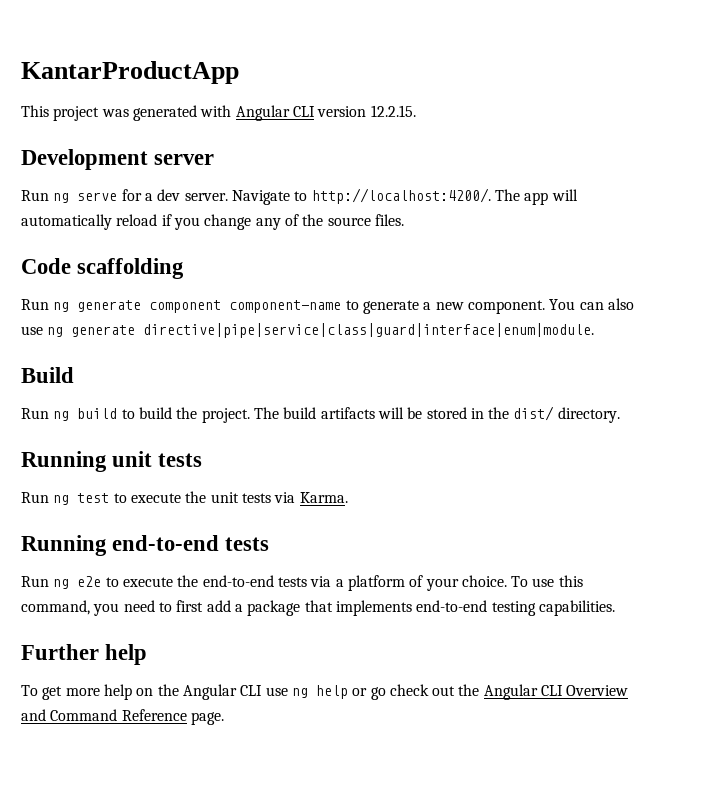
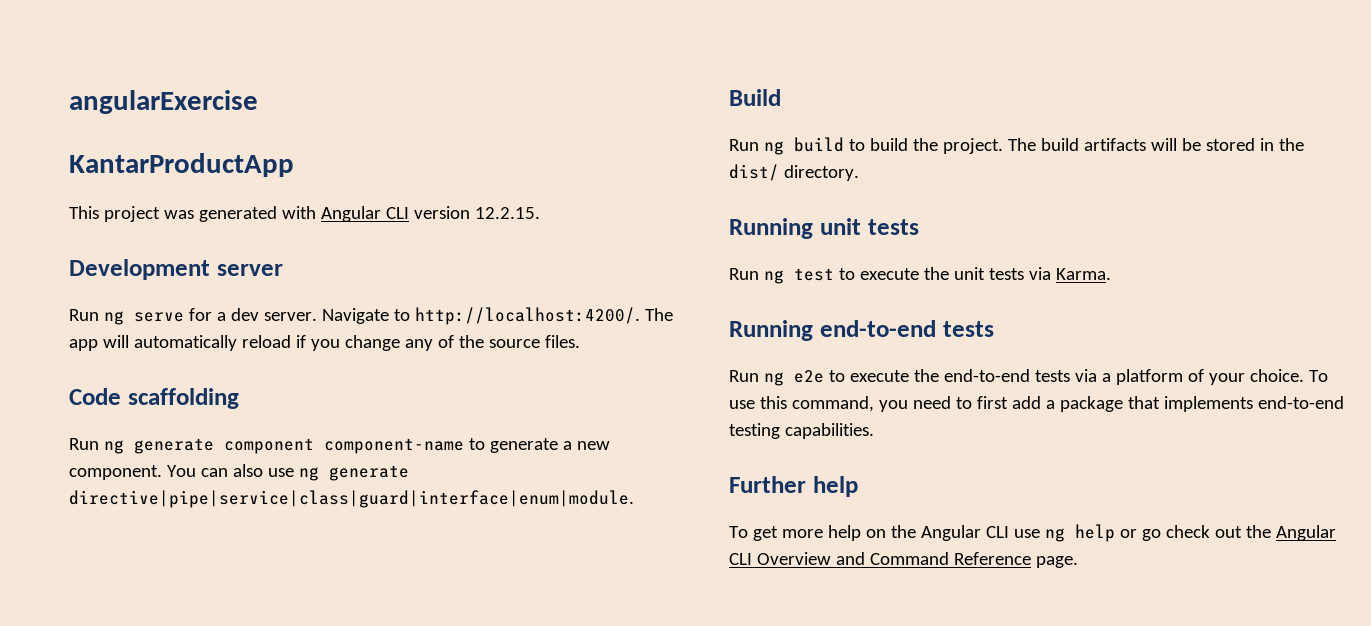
(21, 72) none -> [69,90,258,114] angularExercise //

